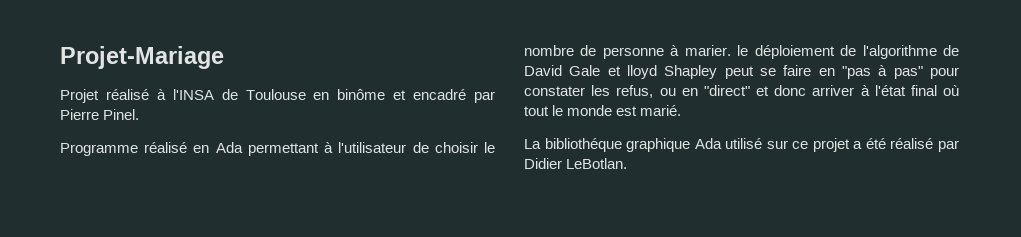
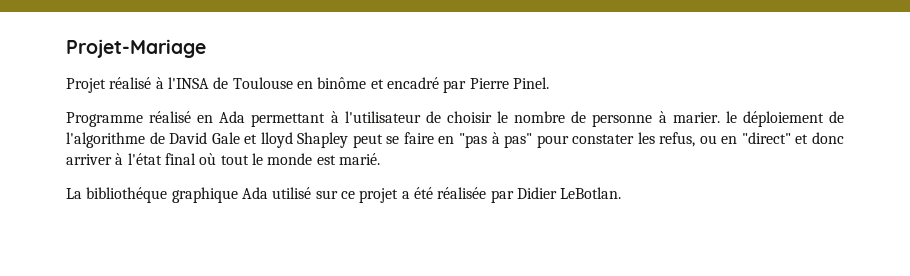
[890,138,934,149] réalisé -> [437,187,487,199] réalisée

